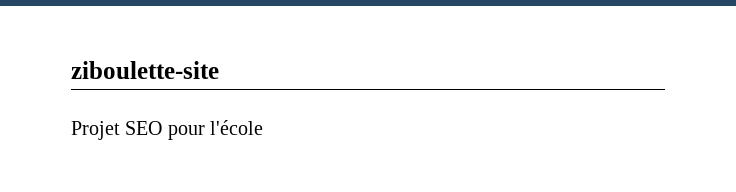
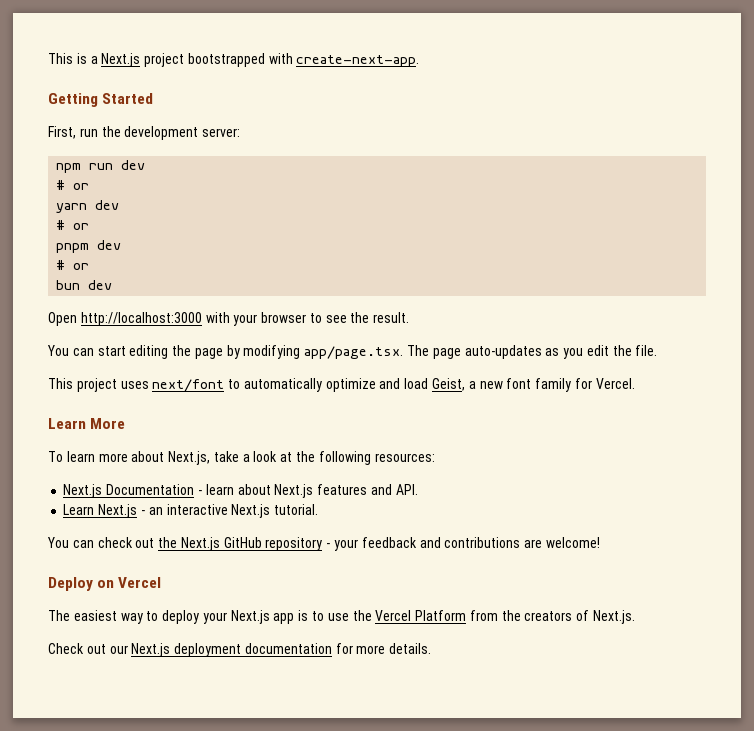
[71,61,219,79] [71,120,264,140] ziboulette-site // Projet SEO pour l'école -> [48,53,420,67] [48,93,154,107] [48,126,241,140] [56,160,146,173] [56,180,90,190] [56,200,120,213] [56,220,90,230] [56,240,122,253] [56,260,90,270] [56,280,113,290] [48,312,410,326] [47,345,658,359] [48,378,635,392] [48,418,126,429] [48,451,435,465] [63,484,418,498] [63,504,319,518] [47,537,600,551] [48,577,162,591] [48,610,636,624] [48,643,432,657] This is a Next.js project bootstrapped with create-next-app. // Getting Started // First, run the development server: // npm run dev // # or // yarn dev // # or // pnpm dev // # or // bun dev // Open http://localhost:3000 with your browser to see the result. // You can start editing the page by modifying app/page.tsx. The page auto-updates as you edit the file. // This project uses next/font to automatically optimize and load Geist, a new font family for Vercel. // Learn More // To learn more about Next.js, take a look at the following resources: // Next.js Documentation - learn about Next.js features and API. // Learn Next.js - an interactive Next.js tutorial. // You can check out the Next.js GitHub repository - your feedback and contributions are welcome! // Deploy on Vercel // The easiest way to deploy your Next.js app is to use the Vercel Platform from the creators of Next.js. // Check out our Next.js deployment documentation for more details.

